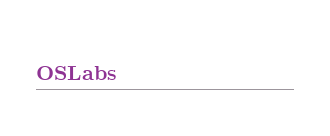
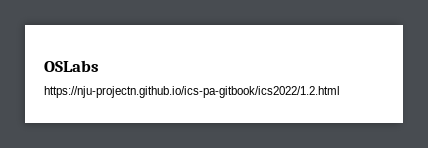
(117, 73) none -> [44,86,340,98] // https://nju-projectn.github.io/ics-pa-gitbook/ics2022/1.2.html

